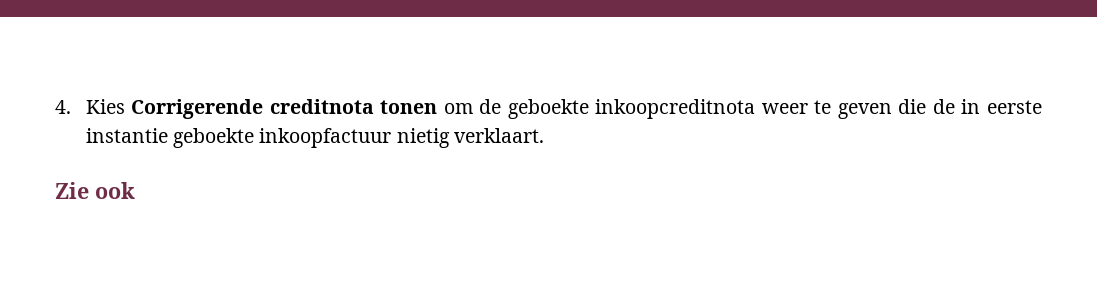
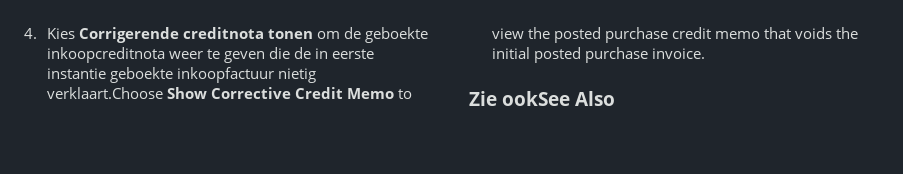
[453,128,544,143] verklaart. -> [46,87,413,99] [491,27,859,43] [491,47,706,63] verklaart.Choose Show Corrective Credit Memo to view the posted purchase credit memo that voids the initial posted purchase invoice.
[95,182,135,199] ook -> [502,91,616,106] ookSee Also

